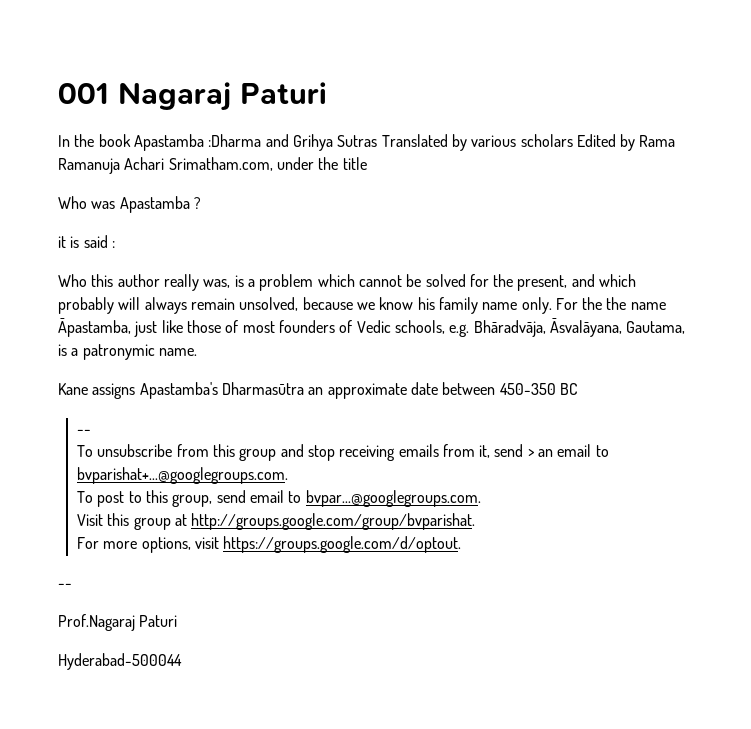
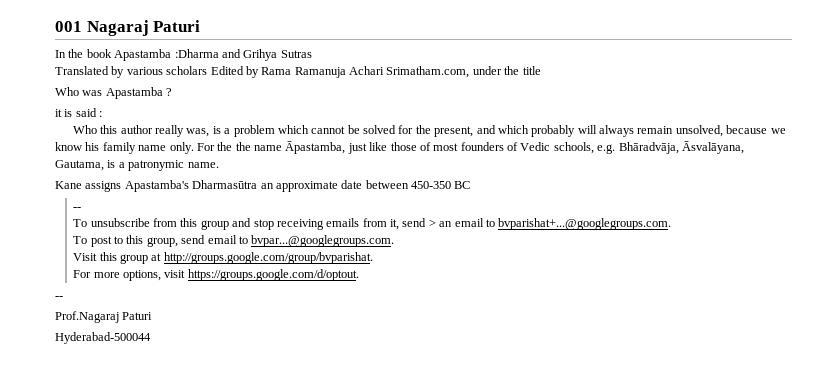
(378, 141) none -> (312, 54) //

